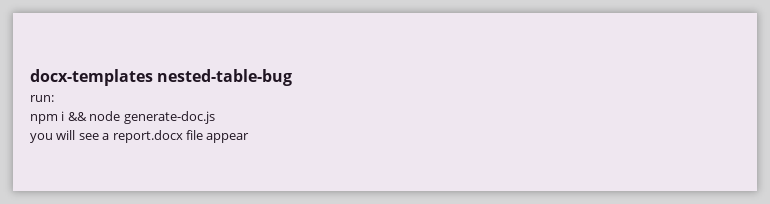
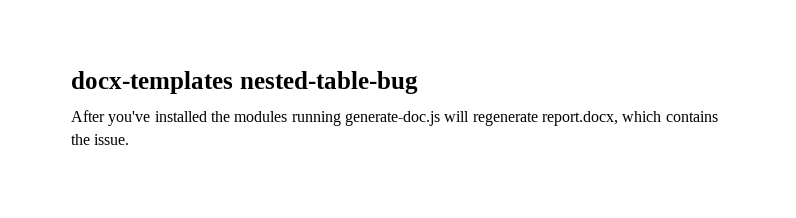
[30,95,54,102] [30,111,215,124] [30,130,250,143] run: // npm i && node generate-doc.js // you will see a report.docx file appear -> [71,110,718,126] [71,134,130,145] After you've installed the modules running generate-doc.js will regenerate report.docx, which contains the issue.

